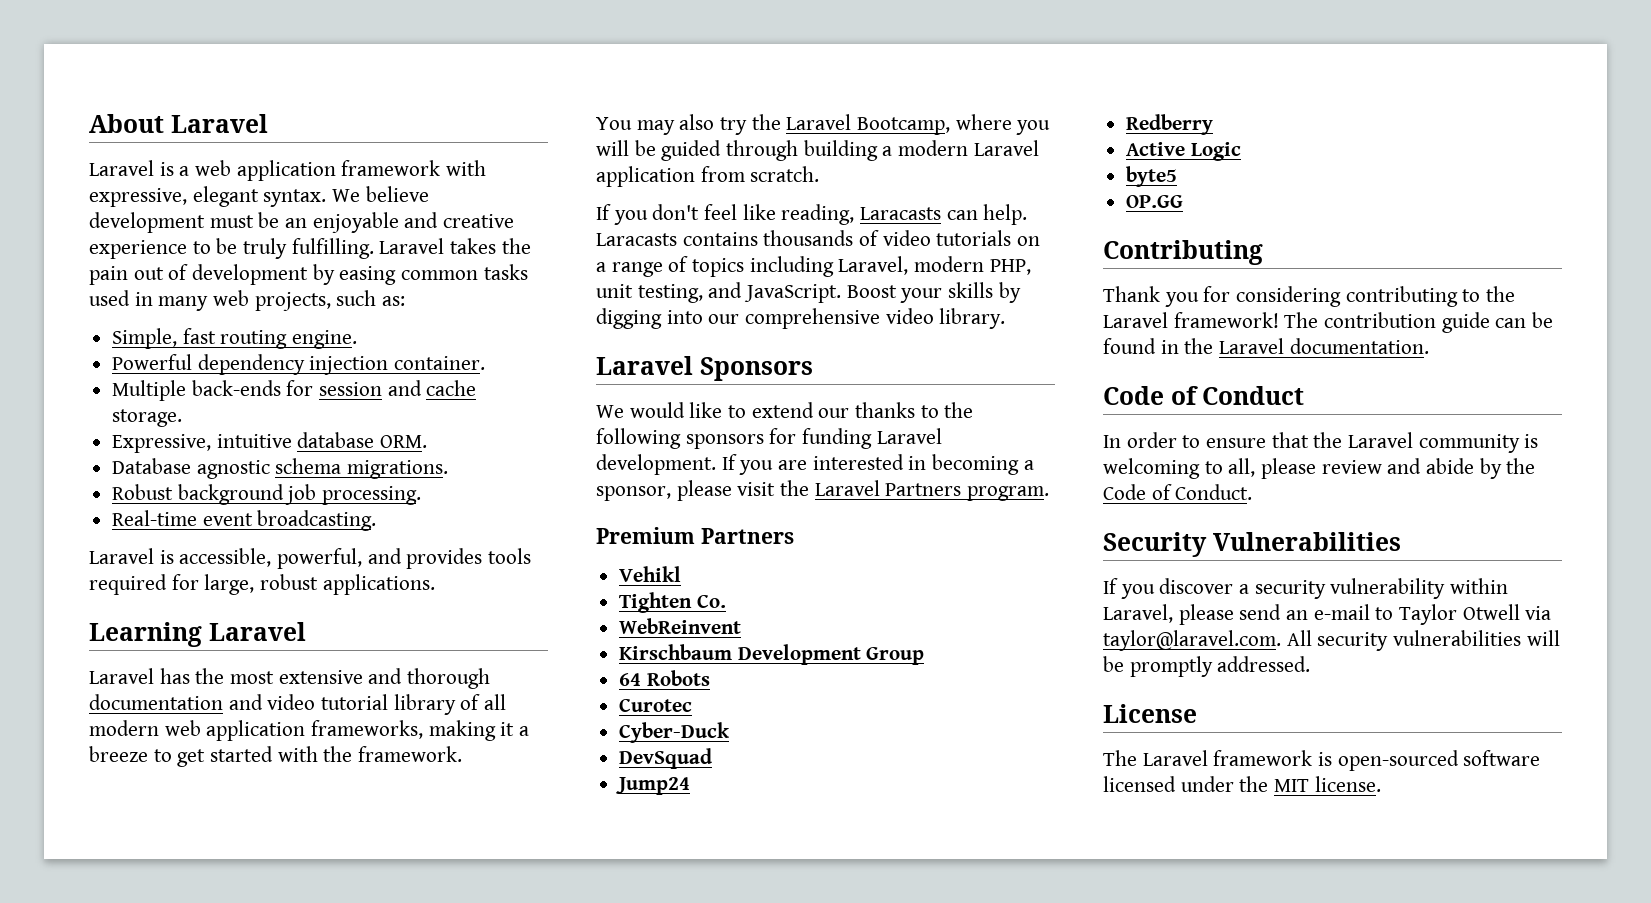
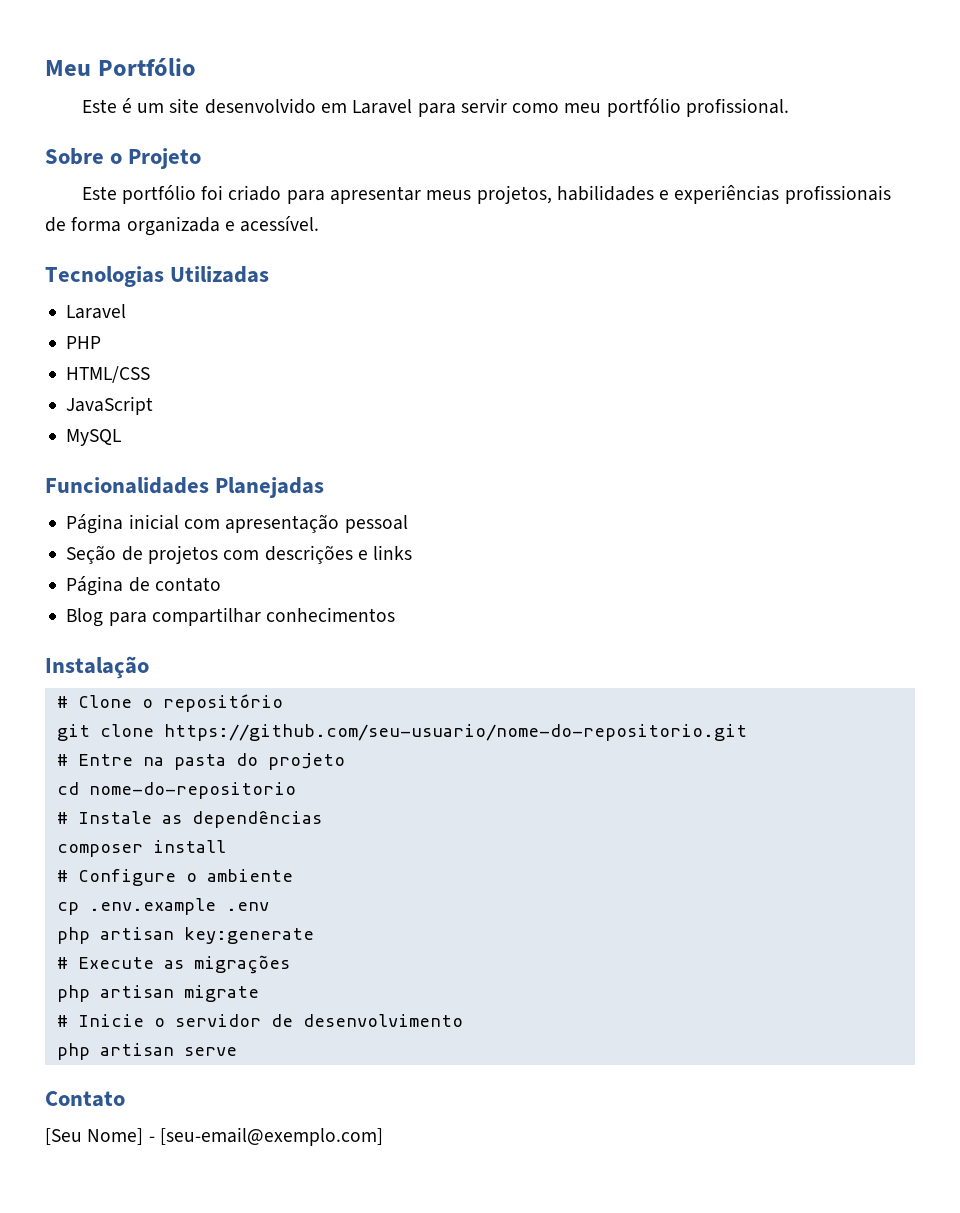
[89,114,268,133] [89,160,487,181] [89,186,429,207] [89,212,515,233] [89,238,531,259] [89,264,528,285] [89,290,406,311] [112,328,358,349] [112,354,486,375] [112,380,477,401] [112,409,183,427] [112,432,428,453] [112,458,449,479] [112,484,422,505] [112,510,377,531] [89,548,532,569] [89,574,435,595] [89,622,306,647] [89,668,491,689] [89,694,507,715] [89,720,530,741] [89,746,463,767] [596,114,1051,135] [596,140,1039,161] [596,166,820,187] [596,204,1028,225] [596,230,1041,246] [596,256,1031,277] [596,282,1021,303] [596,308,1006,329] [596,356,813,381] [596,402,974,418] [596,428,942,449] [596,454,1034,475] [596,480,1050,501] [596,527,794,544] [619,566,682,582] [619,592,726,613] [619,618,742,634] [619,644,925,665] [619,670,710,686] [619,699,693,712] [619,722,731,743] [619,748,713,769] [616,777,691,795] [1126,114,1214,135] [1126,142,1241,161] [1126,166,1178,187] [1126,195,1184,208] [1103,240,1263,265] [1103,286,1516,307] [1103,312,1554,333] [1103,338,1429,354] [1103,386,1305,405] [1103,432,1539,453] [1103,458,1536,479] [1103,484,1253,500] [1103,532,1401,557] [1103,578,1509,599] [1103,604,1552,625] [1103,630,1560,651] [1103,656,1311,677] [1103,704,1197,723] [1103,750,1541,771] [1103,776,1381,792] About Laravel // Laravel is a web application framework with expressive, elegant syntax. We believe development must be an enjoyable and creative experience to be truly fulfilling. Laravel takes the pain out of development by easing common tasks used in many web projects, such as: // Simple, fast routing engine. // Powerful dependency injection container. // Multiple back-ends for session and cache storage. // Expressive, intuitive database ORM. // Database agnostic schema migrations. // Robust background job processing. // Real-time event broadcasting. // Laravel is accessible, powerful, and provides tools required for large, robust applications. // Learning Laravel // Laravel has the most extensive and thorough documentation and video tutorial library of all modern web application frameworks, making it a breeze to get started with the framework. // You may also try the Laravel Bootcamp, where you will be guided through building a modern Laravel application from scratch. // If you don't feel like reading, Laracasts can help. Laracasts contains thousands of video tutorials on a range of topics including Laravel, modern PHP, unit testing, and JavaScript. Boost your skills by digging into our comprehensive video library. // Laravel Sponsors // We would like to extend our thanks to the following sponsors for funding Laravel development. If you are interested in becoming a sponsor, please visit the Laravel Partners program. // Premium Partners // Vehikl // Tighten Co. // WebReinvent // Kirschbaum Development Group // 64 Robots // Curotec // Cyber-Duck // DevSquad // Jump24 // Redberry // Active Logic // byte5 // OP.GG // Contributing // Thank you for considering contributing to the Laravel framework! The contribution guide can be found in the Laravel documentation. // Code of Conduct // In order to ensure that the Laravel community is welcoming to all, please review and abide by the Code of Conduct. // Security Vulnerabilities // If you discover a security vulnerability within Laravel, please send an e-mail to Taylor Otwell via taylor@laravel.com. All security vulnerabilities will be promptly addressed. // License // The Laravel framework is open-sourced software licensed under the MIT license. -> [45,58,196,76] [81,98,789,117] [45,148,202,169] [81,185,891,204] [45,216,320,236] [45,266,270,287] [66,304,127,319] [66,336,102,349] [66,366,151,383] [66,396,154,415] [66,429,122,446] [45,477,325,498] [66,514,408,534] [66,545,413,564] [66,576,221,596] [66,607,396,627] [45,656,149,679] [56,694,283,712] [56,724,747,741] [56,753,345,770] [56,782,296,799] [56,810,322,828] [56,840,226,857] [56,869,293,886] [56,898,269,915] [56,927,314,944] [56,955,290,974] [56,985,259,1002] [56,1014,463,1027] [56,1043,237,1060] [45,1091,125,1107] [45,1127,383,1146] Meu Portfólio // Este é um site desenvolvido em Laravel para servir como meu portfólio profissional. // Sobre o Projeto // Este portfólio foi criado para apresentar meus projetos, habilidades e experiências profissionais de forma organizada e acessível. // Tecnologias Utilizadas // Laravel // PHP // HTML/CSS // JavaScript // MySQL // Funcionalidades Planejadas // Página inicial com apresentação pessoal // Seção de projetos com descrições e links // Página de contato // Blog para compartilhar conhecimentos // Instalação // # Clone o repositório // git clone https://github.com/seu-usuario/nome-do-repositorio.git // # Entre na pasta do projeto // cd nome-do-repositorio // # Instale as dependências // composer install // # Configure o ambiente // cp .env.example .env // php artisan key:generate // # Execute as migrações // php artisan migrate // # Inicie o servidor de desenvolvimento // php artisan serve // Contato // [Seu Nome] - [seu-email@exemplo.com]

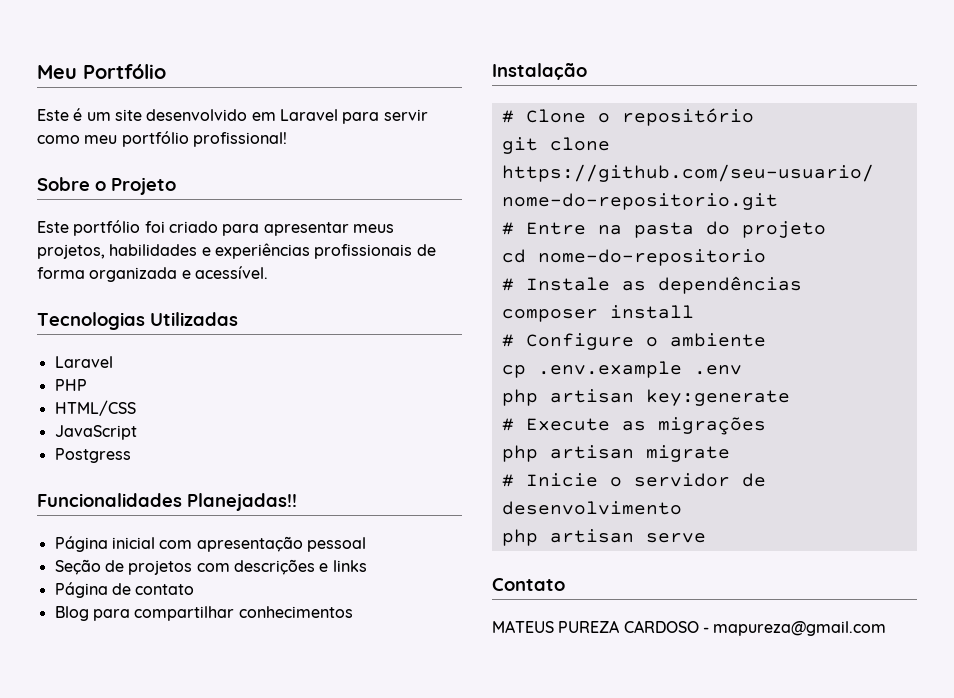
[685,98,789,117] profissional. -> [192,132,287,147] profissional!
[66,429,122,446] MySQL -> [54,448,131,463] Postgress
[215,477,325,498] Planejadas -> [187,493,297,511] Planejadas!!
[45,1127,383,1146] [Seu Nome] - [seu-email@exemplo.com] -> [492,620,887,636] MATEUS PUREZA CARDOSO - mapureza@gmail.com

